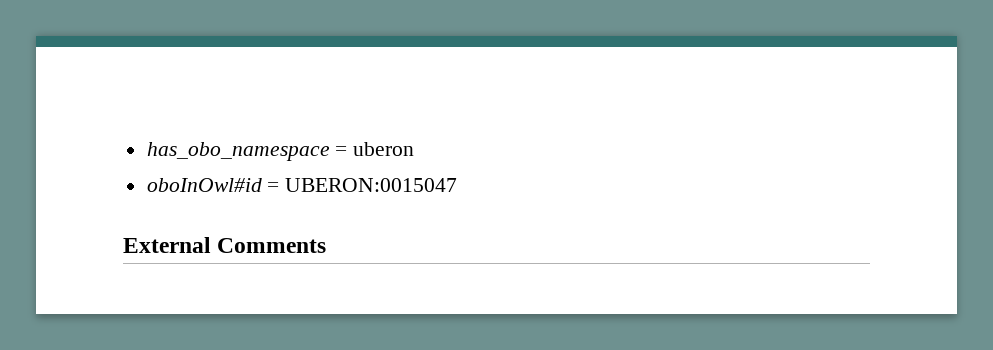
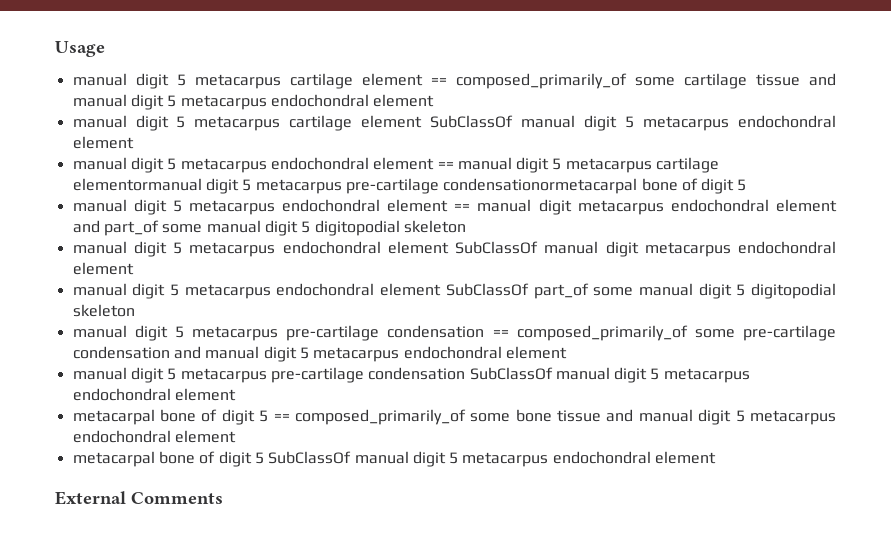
[146,142,415,161] [146,178,458,192] has_obo_namespace = uberon // oboInOwl#id = UBERON:0015047 -> [55,41,105,57] [72,73,836,89] [72,94,435,110] [72,115,837,131] [72,136,134,149] [72,157,720,173] [72,178,747,194] [72,199,837,215] [72,220,466,236] [72,241,837,257] [72,262,134,275] [72,283,837,299] [72,304,135,317] [72,325,836,341] [72,346,567,362] [72,367,750,383] [72,388,236,401] [72,409,836,425] [72,430,236,443] [72,451,717,467] Usage // manual digit 5 metacarpus cartilage element == composed_primarily_of some cartilage tissue and manual digit 5 metacarpus endochondral element // manual digit 5 metacarpus cartilage element SubClassOf manual digit 5 metacarpus endochondral element // manual digit 5 metacarpus endochondral element == manual digit 5 metacarpus cartilage elementormanual digit 5 metacarpus pre-cartilage condensationormetacarpal bone of digit 5 // manual digit 5 metacarpus endochondral element == manual digit metacarpus endochondral element and part_of some manual digit 5 digitopodial skeleton // manual digit 5 metacarpus endochondral element SubClassOf manual digit metacarpus endochondral element // manual digit 5 metacarpus endochondral element SubClassOf part_of some manual digit 5 digitopodial skeleton // manual digit 5 metacarpus pre-cartilage condensation == composed_primarily_of some pre-cartilage condensation and manual digit 5 metacarpus endochondral element // manual digit 5 metacarpus pre-cartilage condensation SubClassOf manual digit 5 metacarpus endochondral element // metacarpal bone of digit 5 == composed_primarily_of some bone tissue and manual digit 5 metacarpus endochondral element // metacarpal bone of digit 5 SubClassOf manual digit 5 metacarpus endochondral element

